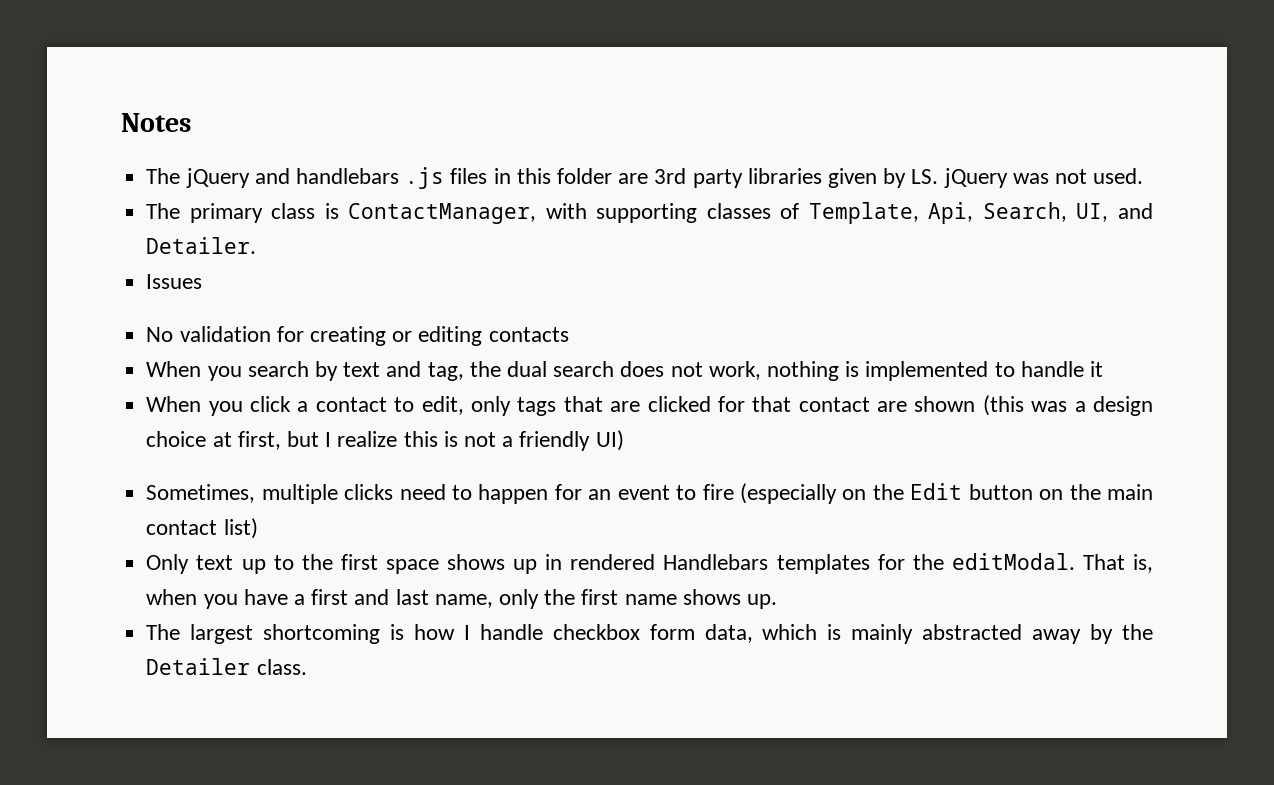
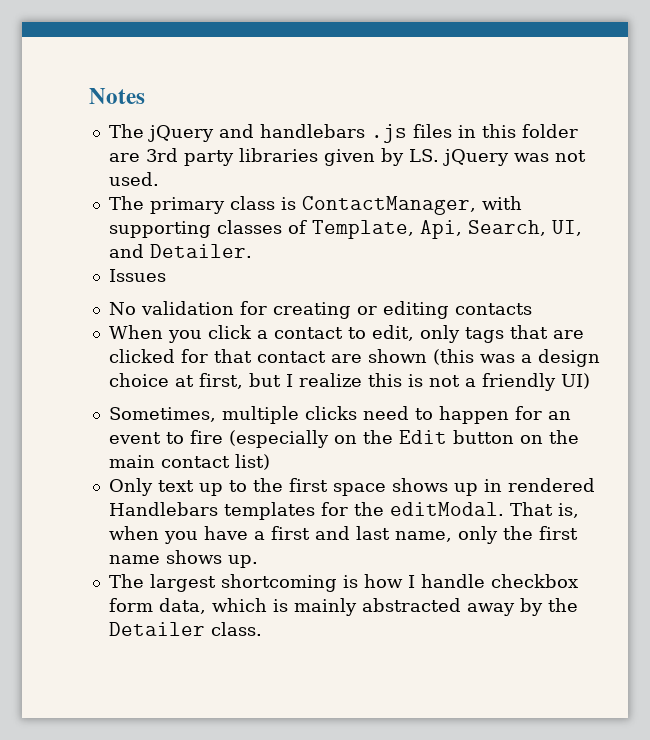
[146,361,1104,381] // When you search by text and tag, the dual search does not work, nothing is implemented to handle it -> (532, 309) none

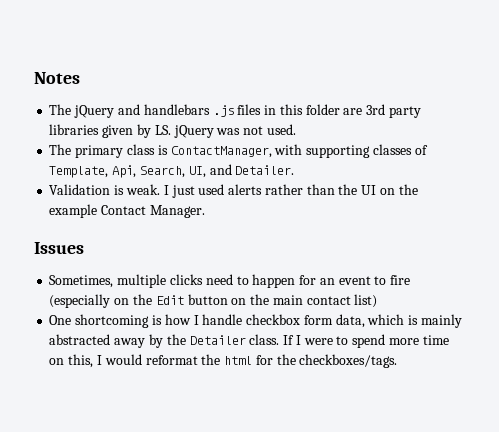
[108,269,166,282] [108,301,532,319] [108,325,584,343] [108,349,600,367] [108,373,590,391] Issues // No validation for creating or editing contacts // When you click a contact to edit, only tags that are clicked for that contact are shown (this was a design choice at first, but I realize this is not a friendly UI) -> [49,184,418,198] [49,204,205,218] [34,242,84,254] Validation is weak. I just used alerts rather than the UI on the example Contact Manager. // Issues
[108,478,595,496] [108,502,579,520] [108,526,578,544] [108,550,258,568] [108,574,216,592] Only text up to the first space shows up in rendered Handlebars templates for the editModal. That is, when you have a first and last name, only the first name shows up. // The largest -> [49,315,72,325] One
(262, 629) none -> [283,334,449,348] [49,354,398,368] If I were to spend more time on this, I would reformat the html for the checkboxes/tags.

